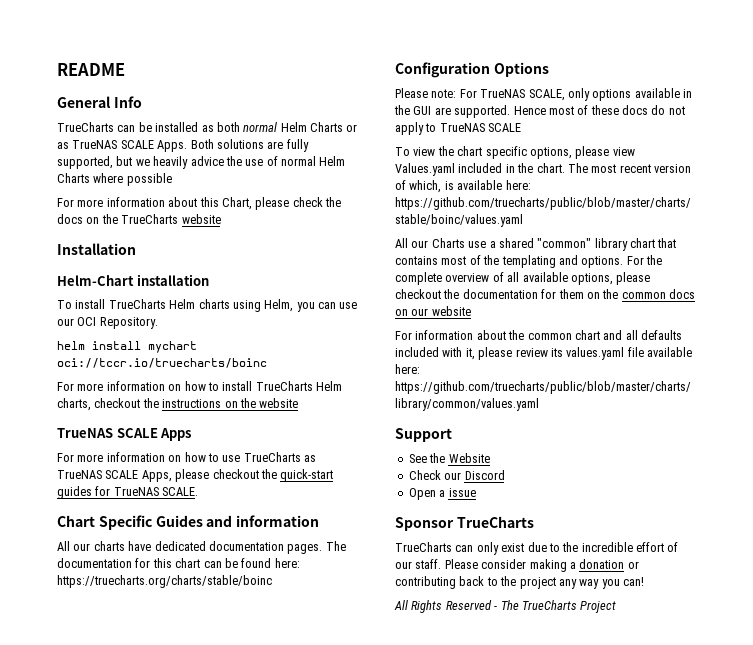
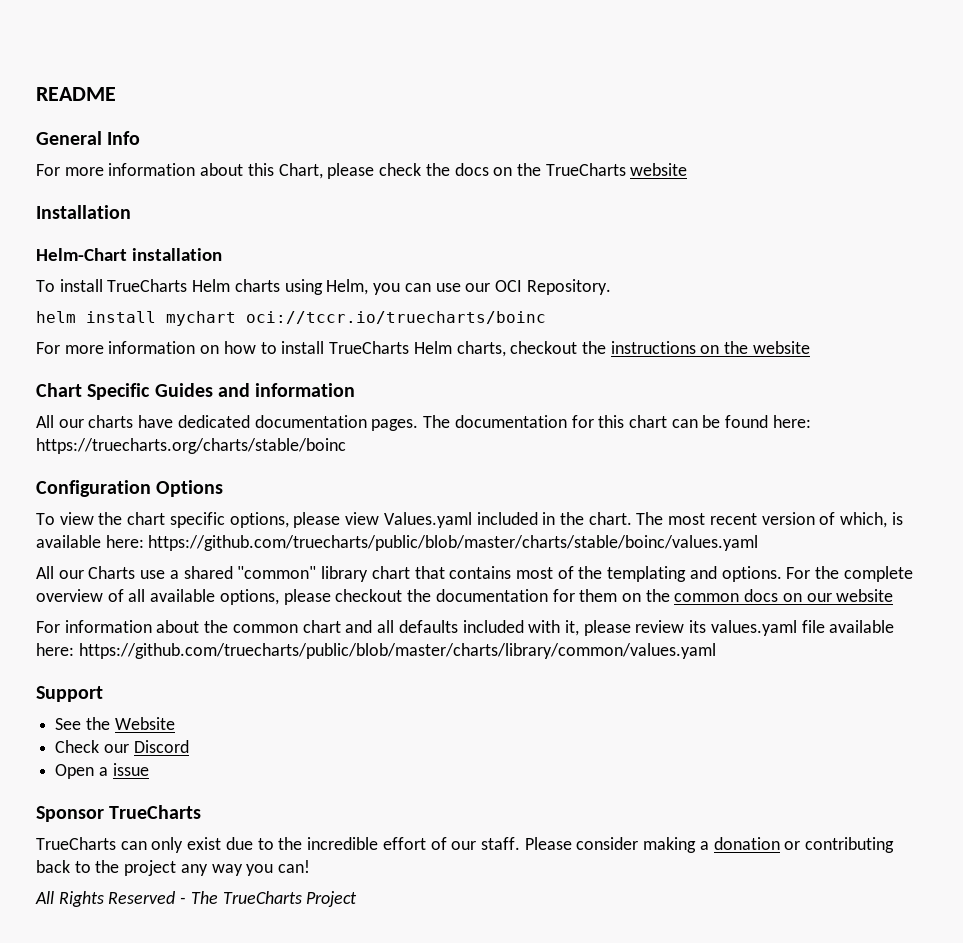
[57,122,358,132] [57,139,309,152] [57,156,346,169] [57,173,172,186] // TrueCharts can be installed as both normal Helm Charts or as TrueNAS SCALE Apps. Both solutions are fully supported, but we heavily advice the use of normal Helm Charts where possible -> (141, 138) none
[57,428,192,441] [57,452,316,462] [57,469,334,482] [57,486,199,499] // TrueNAS SCALE Apps // For more information on how to use TrueCharts as TrueNAS SCALE Apps, please checkout the quick-start guides for TrueNAS SCALE. -> (810, 347) none
[395,88,692,101] [394,105,685,118] [395,122,522,135] // Please note: For TrueNAS SCALE, only options available in the GUI are supported. Hence most of these docs do not apply to TrueNAS SCALE -> (224, 488) none

